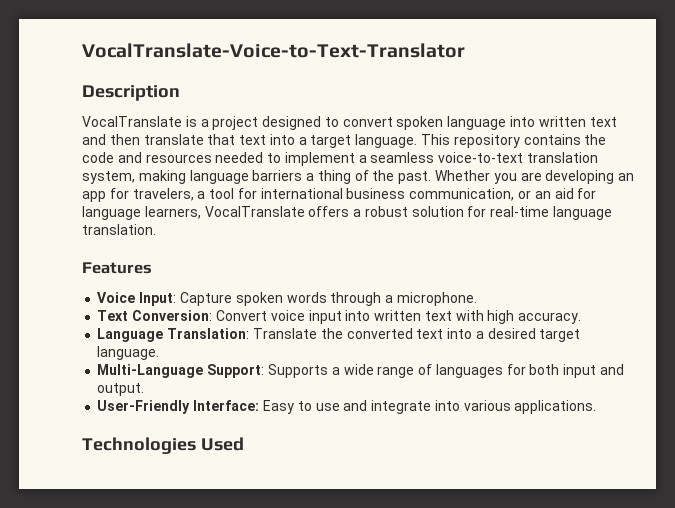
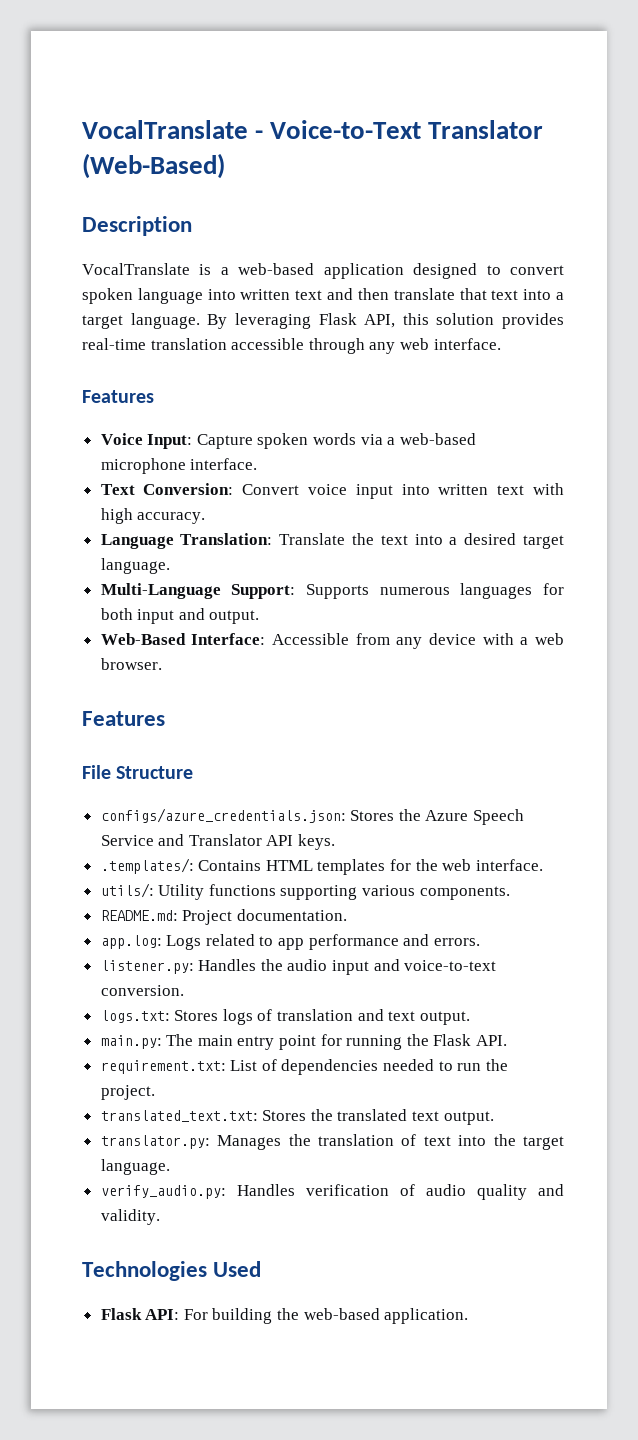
[82,43,465,58] VocalTranslate-Voice-to-Text-Translator -> [82,120,544,139] [82,153,225,179] VocalTranslate - Voice-to-Text Translator (Web-Based)
[212,116,259,130] project -> [238,263,404,279] web-based application
[421,134,607,148] [82,152,599,166] [82,170,635,184] [82,188,597,202] [82,206,613,220] [82,224,156,235] This repository contains the code and resources needed to implement a seamless voice-to-text translation system, making language barriers a thing of the past. Whether you are developing an app for travelers, a tool for international business communication, or an aid for language learners, VocalTranslate offers a robust solution for real-time language translation. -> [207,313,564,329] [82,338,501,354] By leveraging Flask API, this solution provides real-time translation accessible through any web interface.
[330,292,477,306] through a microphone. -> [360,433,476,445] [100,458,258,474] via a web-based microphone interface.
[346,328,413,339] converted -> (375, 539) none
[331,364,433,378] a wide range of -> [379,587,450,595] numerous
[97,400,597,414] [82,437,244,454] User-Friendly Interface: Easy to use and integrate into various applications. // Technologies Used -> [100,633,565,649] [100,658,162,670] [82,711,165,726] [82,765,194,779] [100,808,525,825] [100,834,336,850] [100,858,543,875] [100,883,510,900] [100,909,347,925] [100,934,480,950] [100,959,497,975] [100,985,184,996] [100,1009,470,1025] [100,1034,508,1050] [100,1059,508,1075] [100,1085,155,1100] [100,1109,494,1125] [100,1134,565,1150] [100,1159,170,1175] [100,1184,564,1200] [100,1209,160,1225] [82,1261,262,1281] [100,1308,469,1324] Web-Based Interface: Accessible from any device with a web browser. // Features // File Structure // configs/azure_credentials.json: Stores the Azure Speech Service and Translator API keys. // .templates/: Contains HTML templates for the web interface. // utils/: Utility functions supporting various components. // README.md: Project documentation. // app.log: Logs related to app performance and errors. // listener.py: Handles the audio input and voice-to-text conversion. // logs.txt: Stores logs of translation and text output. // main.py: The main entry point for running the Flask API. // requirement.txt: List of dependencies needed to run the project. // translated_text.txt: Stores the translated text output. // translator.py: Manages the translation of text into the target language. // verify_audio.py: Handles verification of audio quality and validity. // Technologies Used // Flask API: For building the web-based application.

